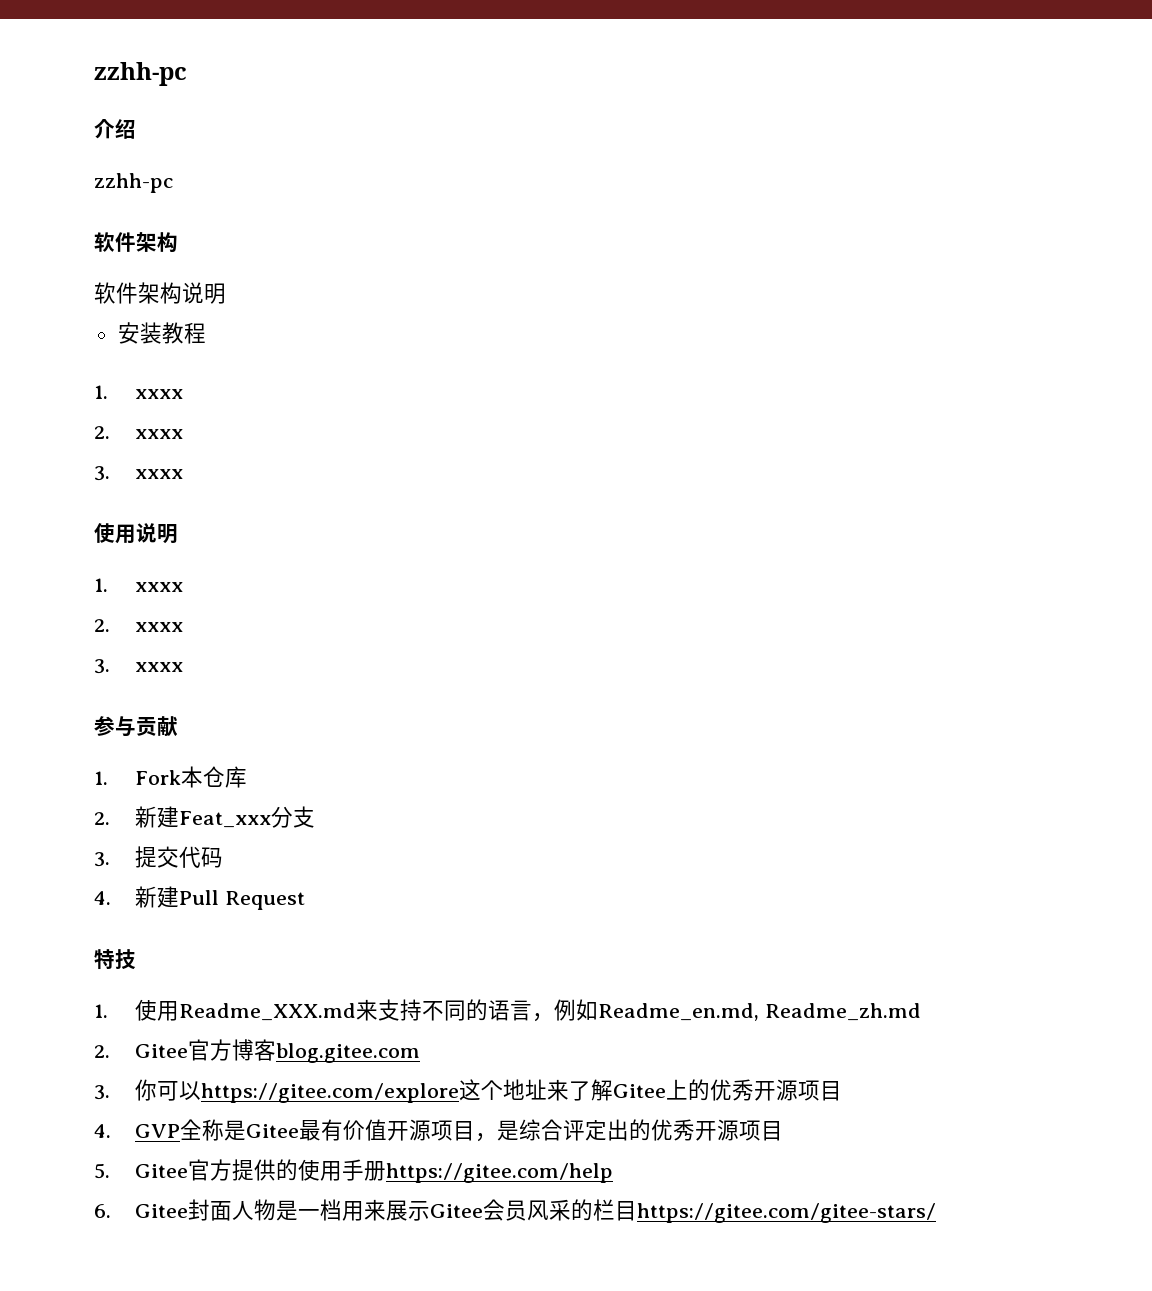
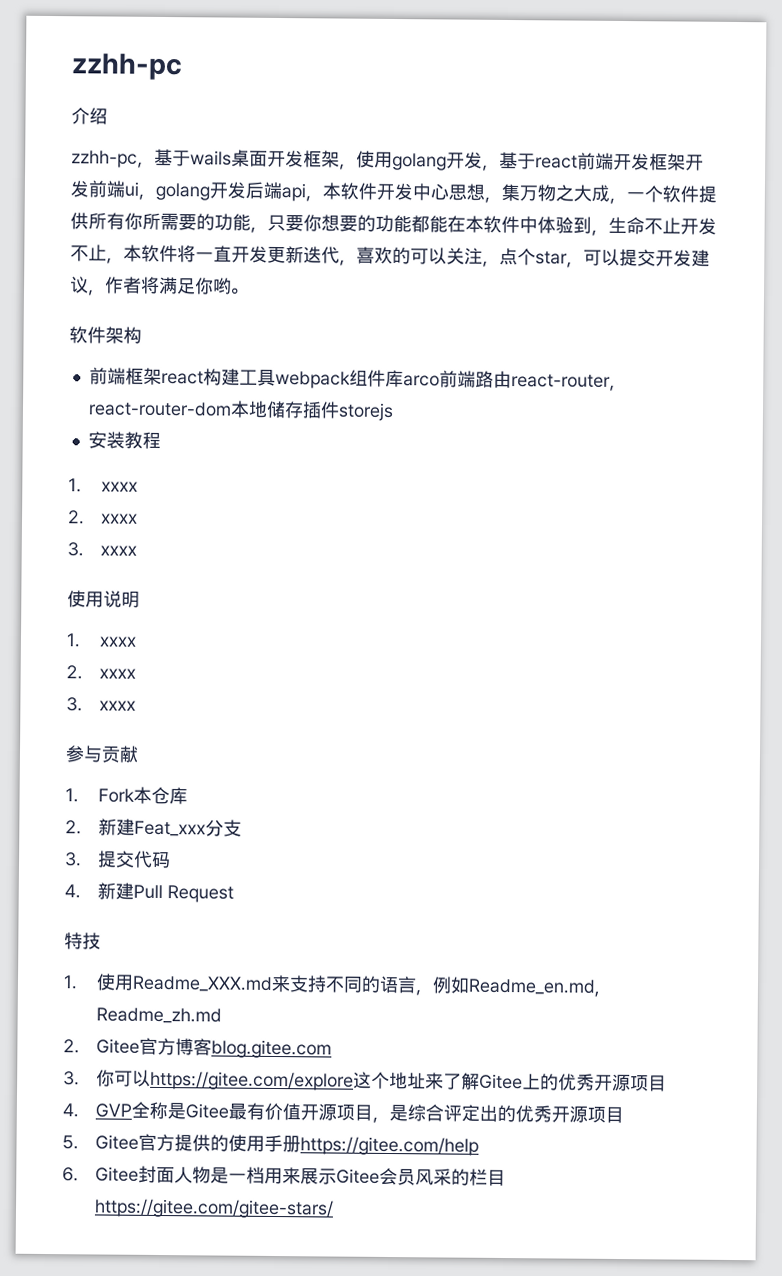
[94,232,178,253] [94,282,226,304] // 软件架构 // 软件架构说明 -> [137,148,704,171] [70,180,717,205] [70,212,717,236] [70,244,710,268] [69,276,249,296] [69,326,142,344] [88,367,627,392] [87,400,394,422] ，基于wails桌面开发框架，使用golang开发，基于react前端开发框架开发前端ui，golang开发后端api，本软件开发中心思想，集万物之大成，一个软件提供所有你所需要的功能，只要你想要的功能都能在本软件中体验到，生命不止开发不止，本软件将一直开发更新迭代，喜欢的可以关注，点个star，可以提交开发建议，作者将满足你哟。 // 软件架构 // 前端框架react构建工具webpack组件库arco前端路由react-router，react-router-dom本地储存插件storejs

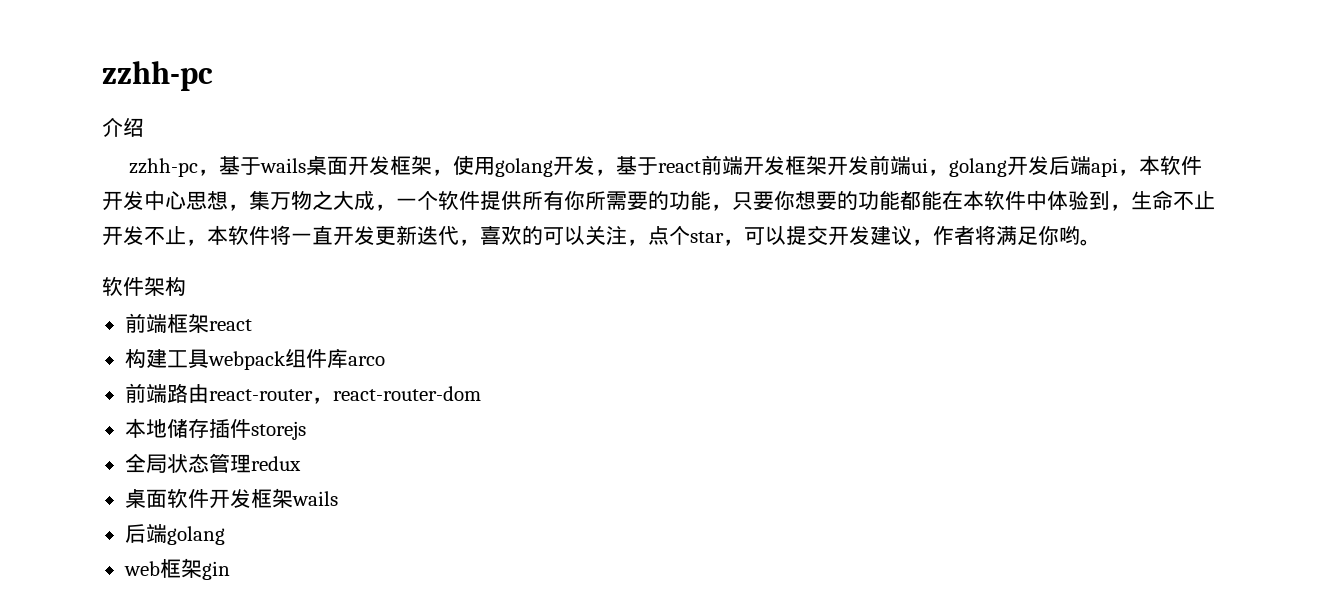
(204, 377) none -> (252, 325) //
(440, 381) none -> (385, 361) //
(232, 409) none -> (481, 393) //
[87,431,161,449] [68,478,139,493] [67,510,139,525] [67,542,138,557] [67,590,140,608] [66,633,138,648] [66,665,137,680] [66,697,137,712] [65,745,139,763] [65,786,189,805] [65,818,243,837] [64,850,172,869] [64,882,235,903] [64,932,101,950] [63,973,602,997] [96,1007,223,1024] [63,1037,333,1059] [63,1069,668,1092] [62,1101,625,1124] [62,1133,480,1156] [62,1165,507,1187] [94,1198,335,1219] 安装教程 // 1. xxxx // 2. xxxx // 3. xxxx // 使用说明 // 1. xxxx // 2. xxxx // 3. xxxx // 参与贡献 // 1. Fork本仓库 // 2.新建Feat_xxx分支 // 3.提交代码 // 4.新建Pull Request // 特技 // 1.使用Readme_XXX.md来支持不同的语言，例如Readme_en.md, Readme_zh.md // 2. Gitee官方博客blog.gitee.com // 3.你可以https://gitee.com/explore这个地址来了解Gitee上的优秀开源项目 // 4. GVP全称是Gitee最有价值开源项目，是综合评定出的优秀开源项目 // 5. Gitee官方提供的使用手册https://gitee.com/help // 6. Gitee封面人物是一档用来展示Gitee会员风采的栏目https://gitee.com/gitee-stars/ -> [124,453,301,473] [124,488,338,509] [124,524,225,545] [123,558,230,580] 全局状态管理redux // 桌面软件开发框架wails // 后端golang // web框架gin

